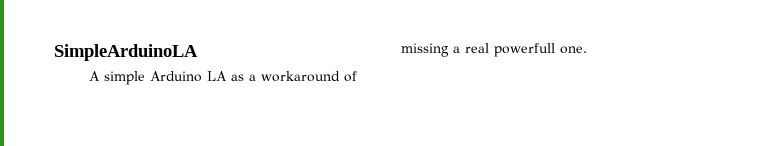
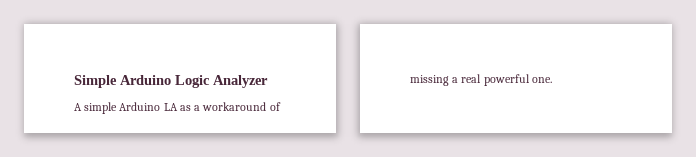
[54,44,198,61] SimpleArduinoLA -> [74,75,268,88] Simple Arduino Logic Analyzer
[494,43,555,57] powerfull -> [483,74,530,86] powerful

